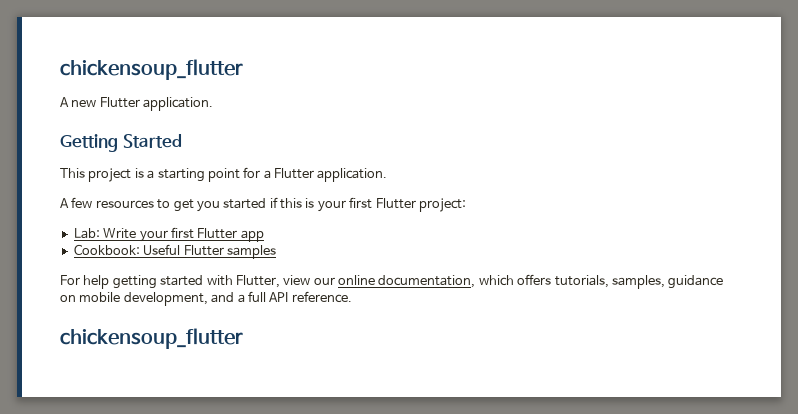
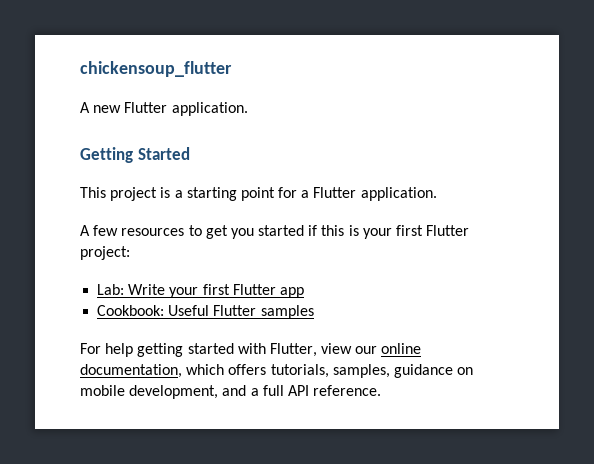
[60,328,243,349] // chickensoup_flutter -> (382, 390) none

